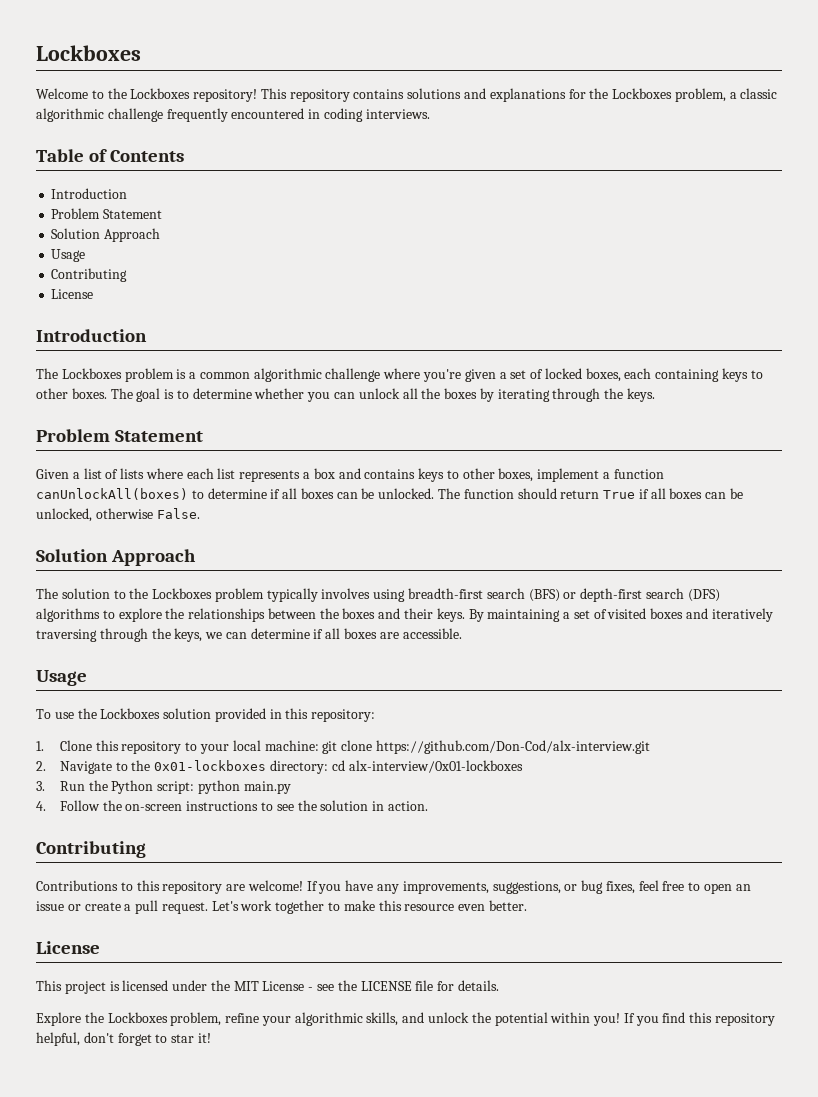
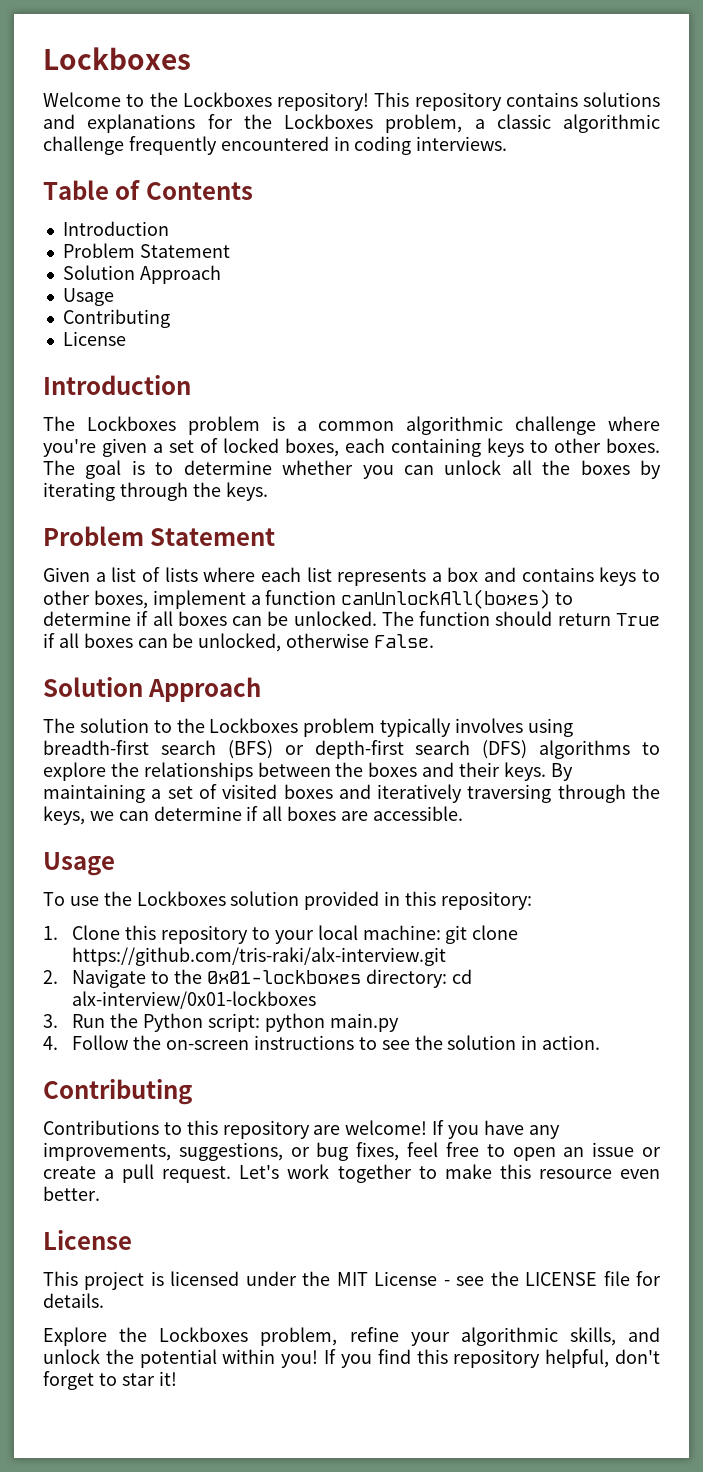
[375,740,650,754] https://github.com/Don-Cod/alx-interview.git -> [72,947,447,966] https://github.com/tris-raki/alx-interview.git

